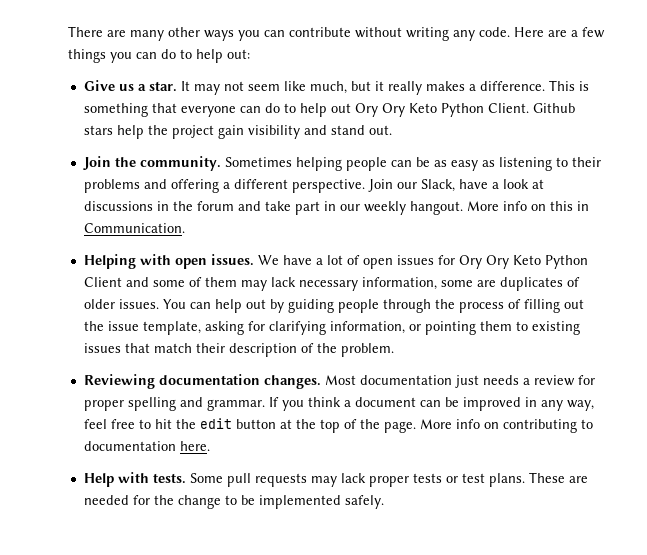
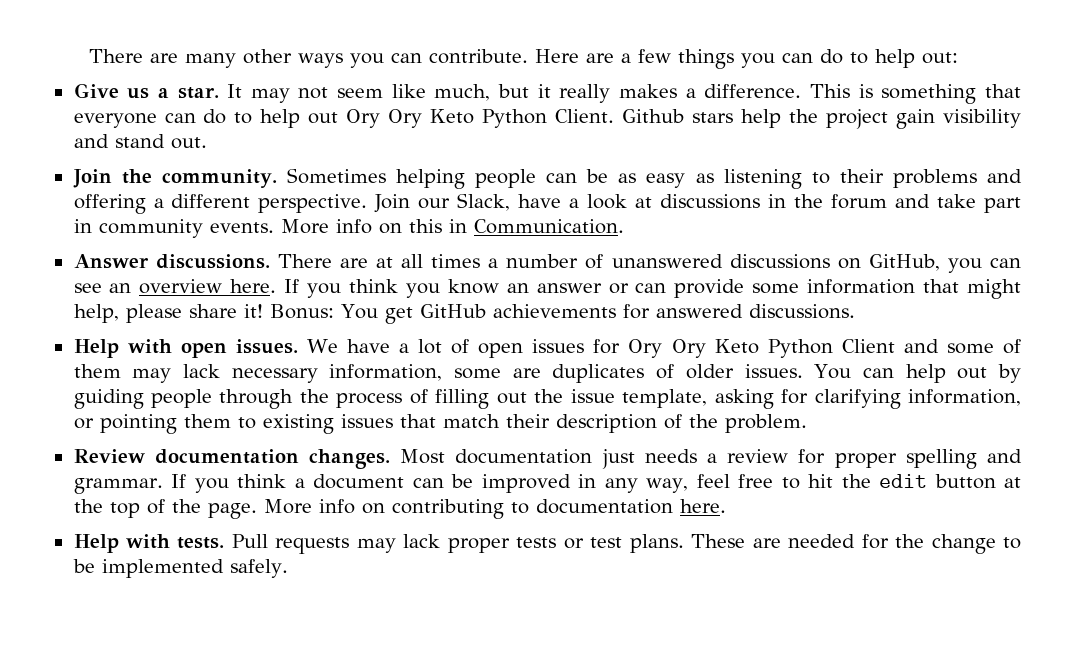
[289,27,510,41] contribute without writing any code. -> [429,49,529,64] contribute.
[339,201,463,215] our weekly hangout. -> [98,219,274,238] community events.
[83,254,136,269] Helping -> [73,254,1022,273] [73,279,1021,299] [73,304,855,324] [73,339,119,358] Answer discussions. There are at all times a number of unanswered discussions on GitHub, you can see an overview here. If you think you know an answer or can provide some information that might help, please share it! Bonus: You get GitHub achievements for answered discussions. // Help
[83,374,155,389] Reviewing -> [73,449,145,463] Review
[189,473,251,487] Some pull -> [231,534,268,548] Pull

